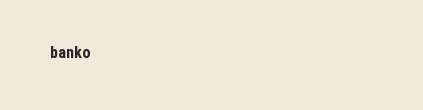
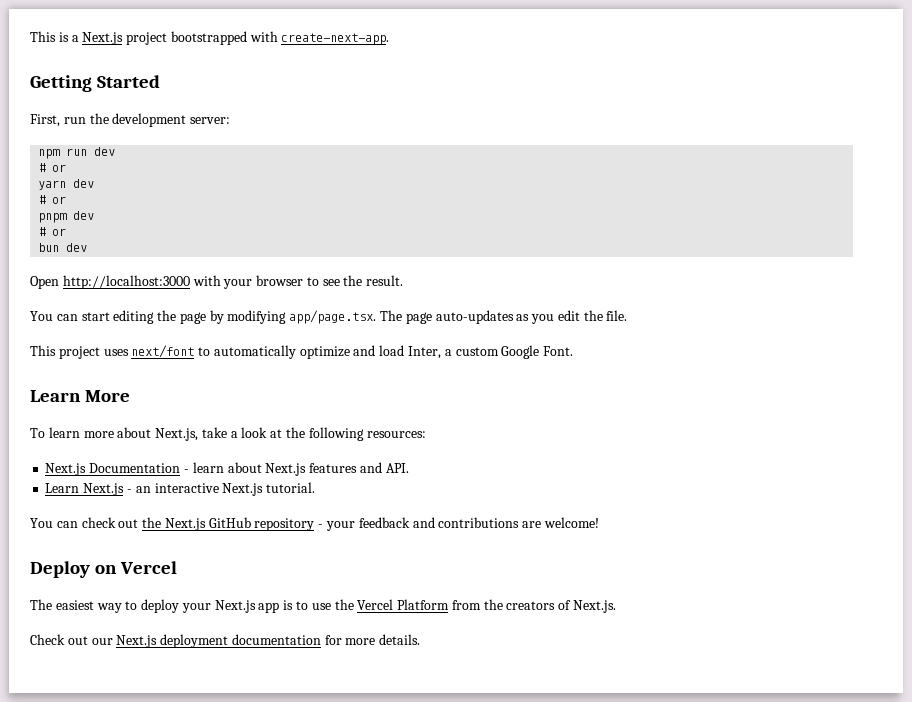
[50,46,91,58] banko -> [30,31,390,45] [30,75,161,92] [30,113,231,127] [38,147,116,159] [38,163,67,172] [38,179,95,190] [38,195,67,204] [38,211,95,223] [38,227,67,236] [38,243,88,252] [30,275,404,289] [30,310,628,324] [30,345,574,359] [30,390,131,402] [30,427,426,441] [45,462,409,476] [45,482,316,496] [30,517,599,531] [30,561,178,578] [30,599,617,613] [30,634,421,648] This is a Next.js project bootstrapped with create-next-app. // Getting Started // First, run the development server: // npm run dev // # or // yarn dev // # or // pnpm dev // # or // bun dev // Open http://localhost:3000 with your browser to see the result. // You can start editing the page by modifying app/page.tsx. The page auto-updates as you edit the file. // This project uses next/font to automatically optimize and load Inter, a custom Google Font. // Learn More // To learn more about Next.js, take a look at the following resources: // Next.js Documentation - learn about Next.js features and API. // Learn Next.js - an interactive Next.js tutorial. // You can check out the Next.js GitHub repository - your feedback and contributions are welcome! // Deploy on Vercel // The easiest way to deploy your Next.js app is to use the Vercel Platform from the creators of Next.js. // Check out our Next.js deployment documentation for more details.

